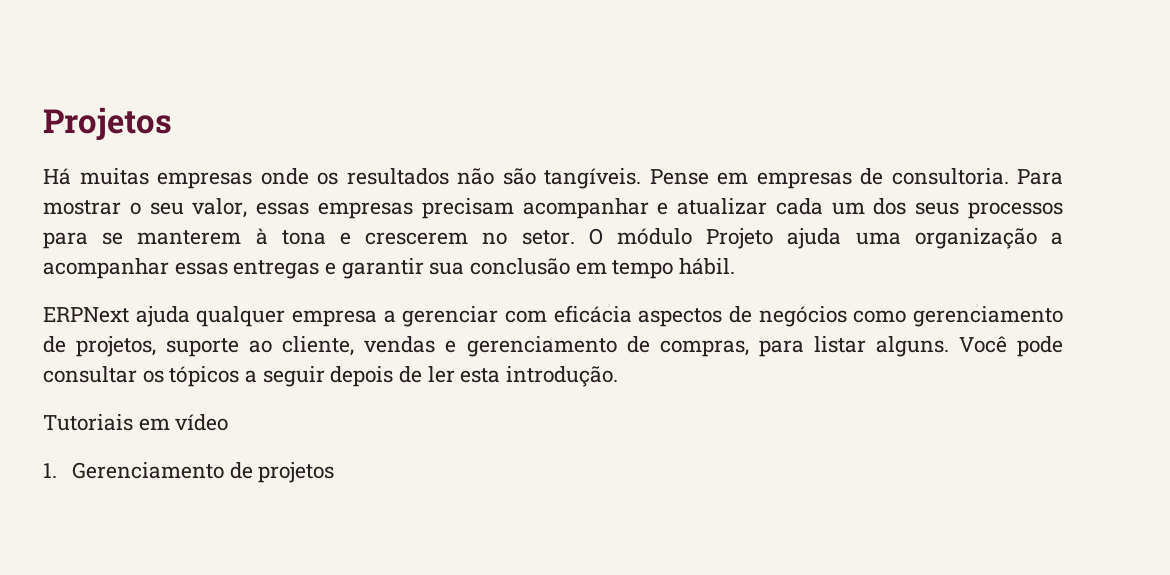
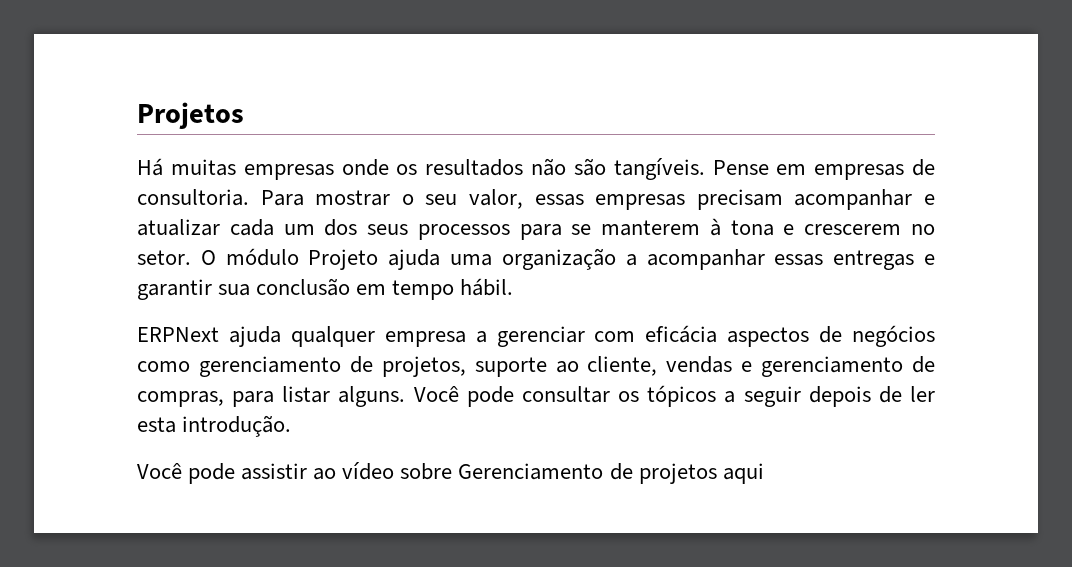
[43,414,170,431] Tutoriais em -> [137,463,337,484] Você pode assistir ao
[43,463,57,478] // 1. -> [400,463,453,480] sobre
(335, 472) none -> [722,463,764,484] aqui

